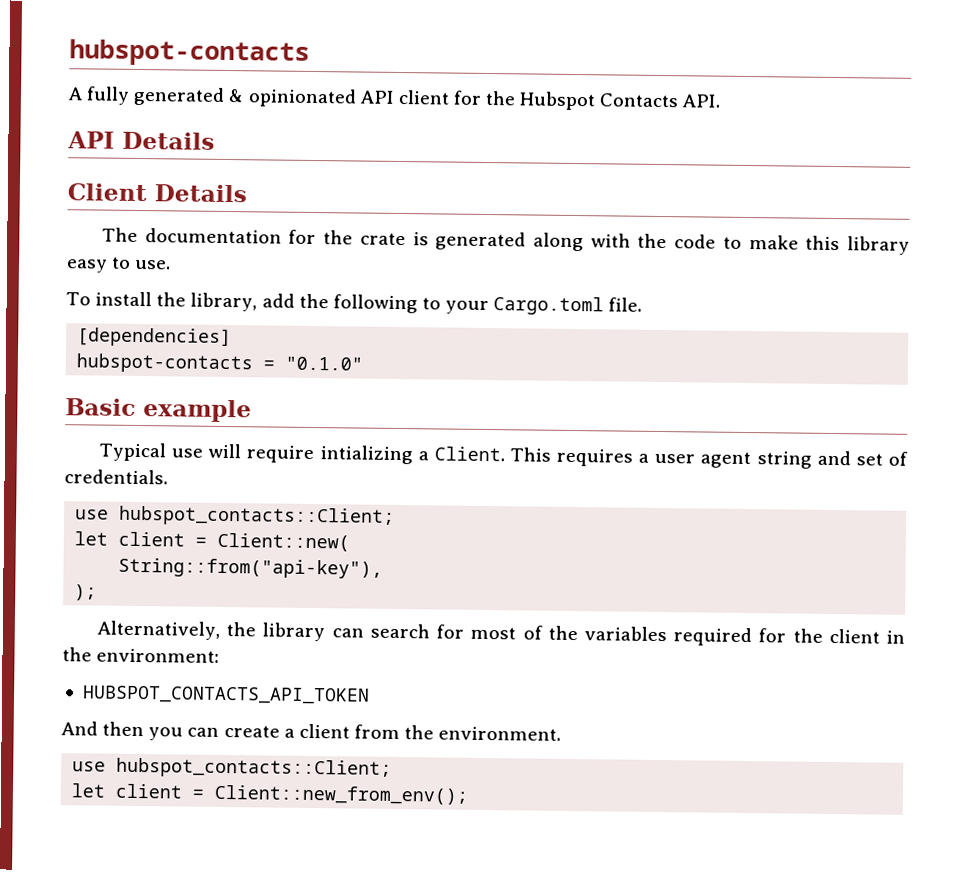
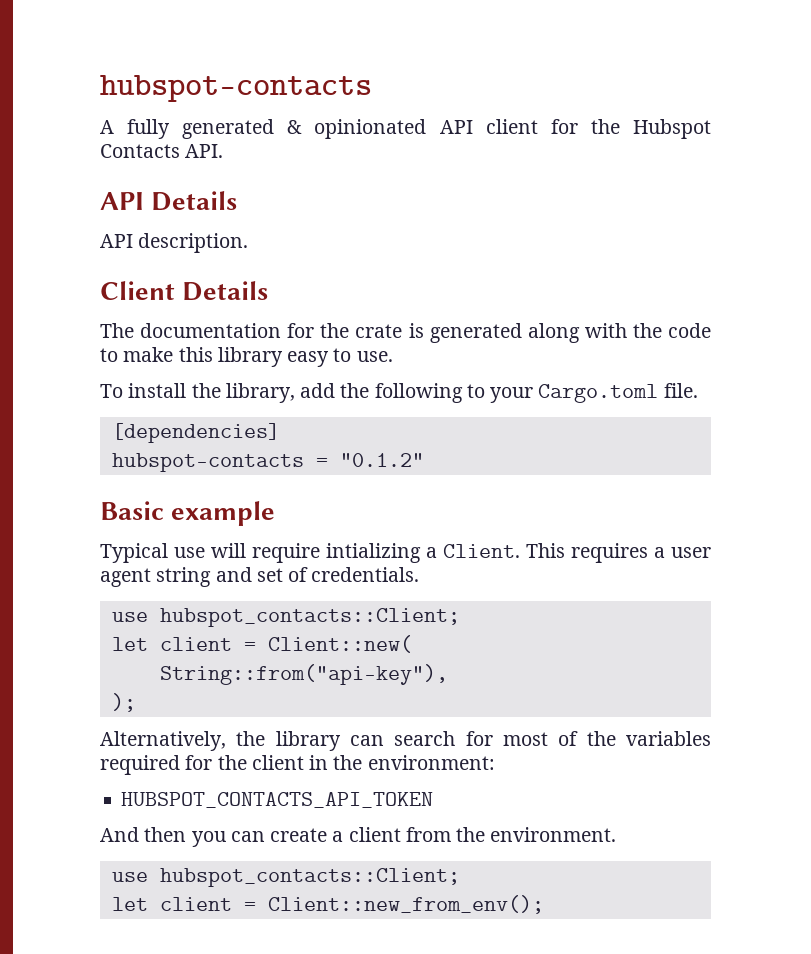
(215, 140) none -> [100,233,249,253] // API description.
[285,356,364,371] "0.1.0" -> [339,453,424,467] "0.1.2"

